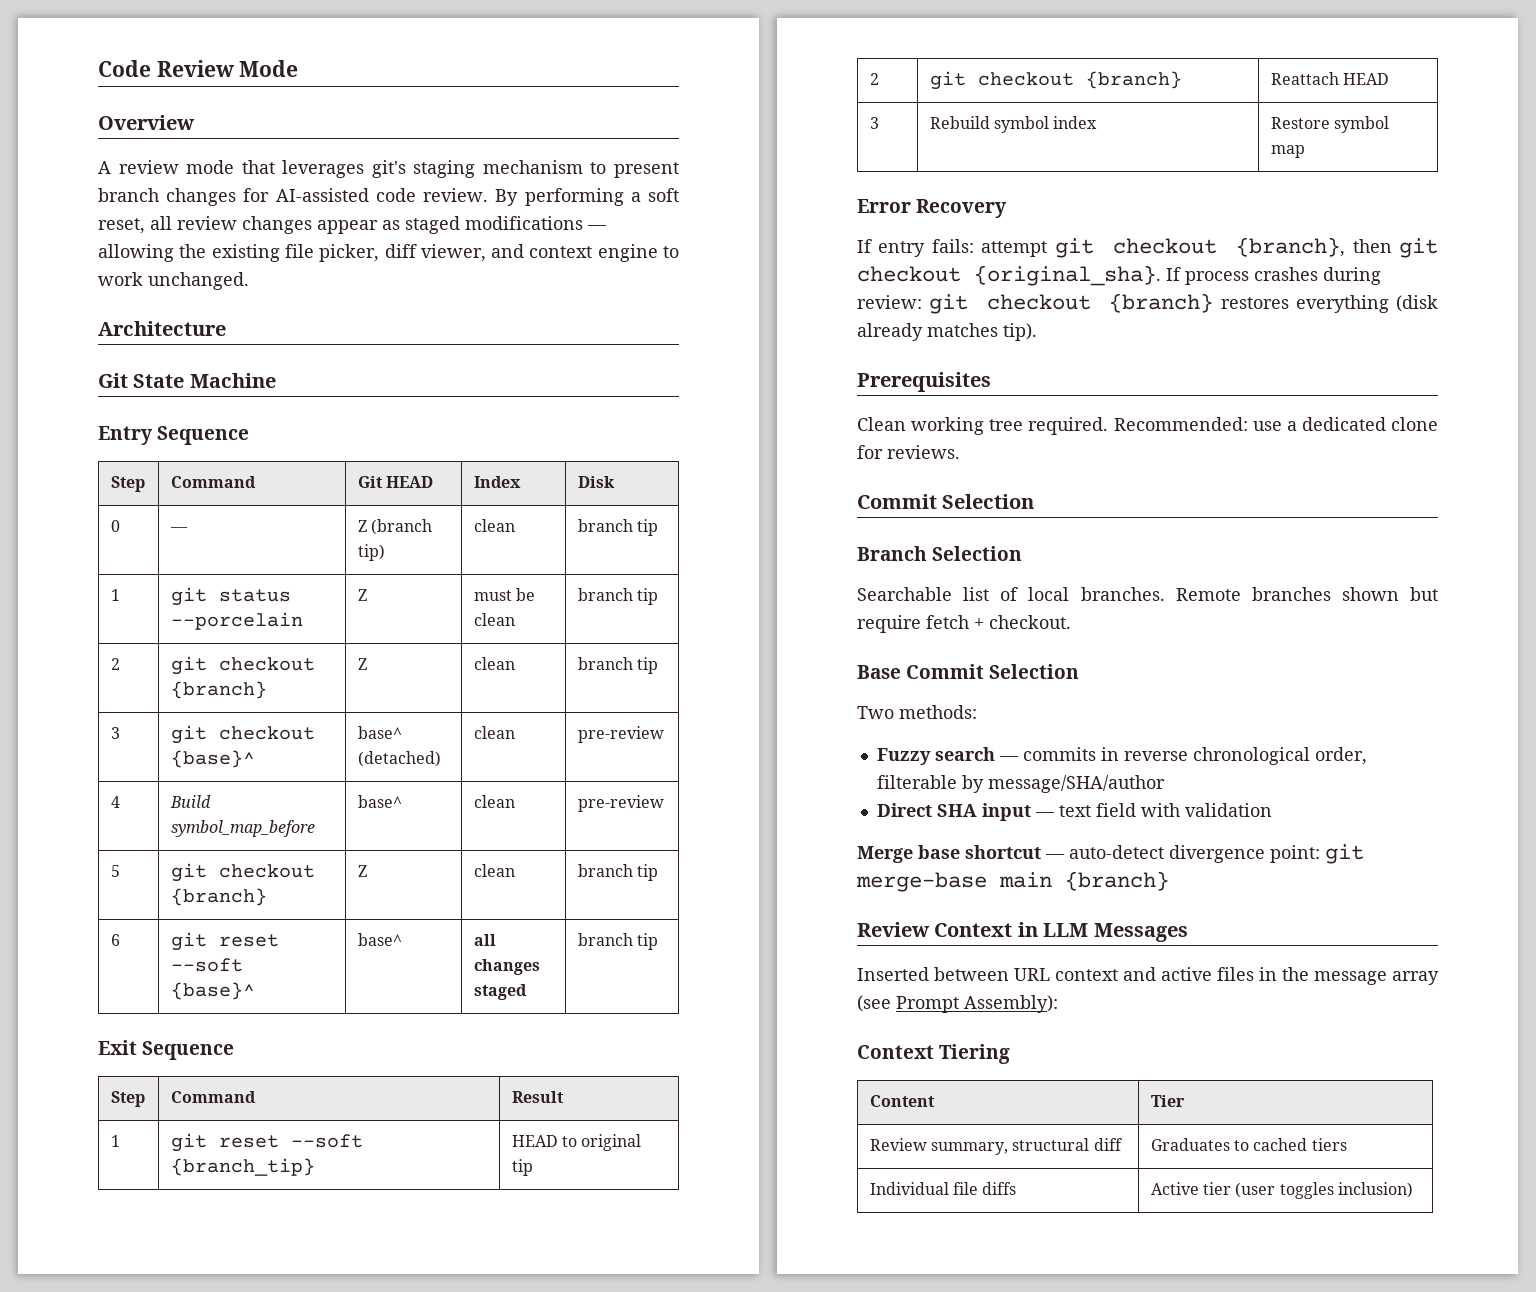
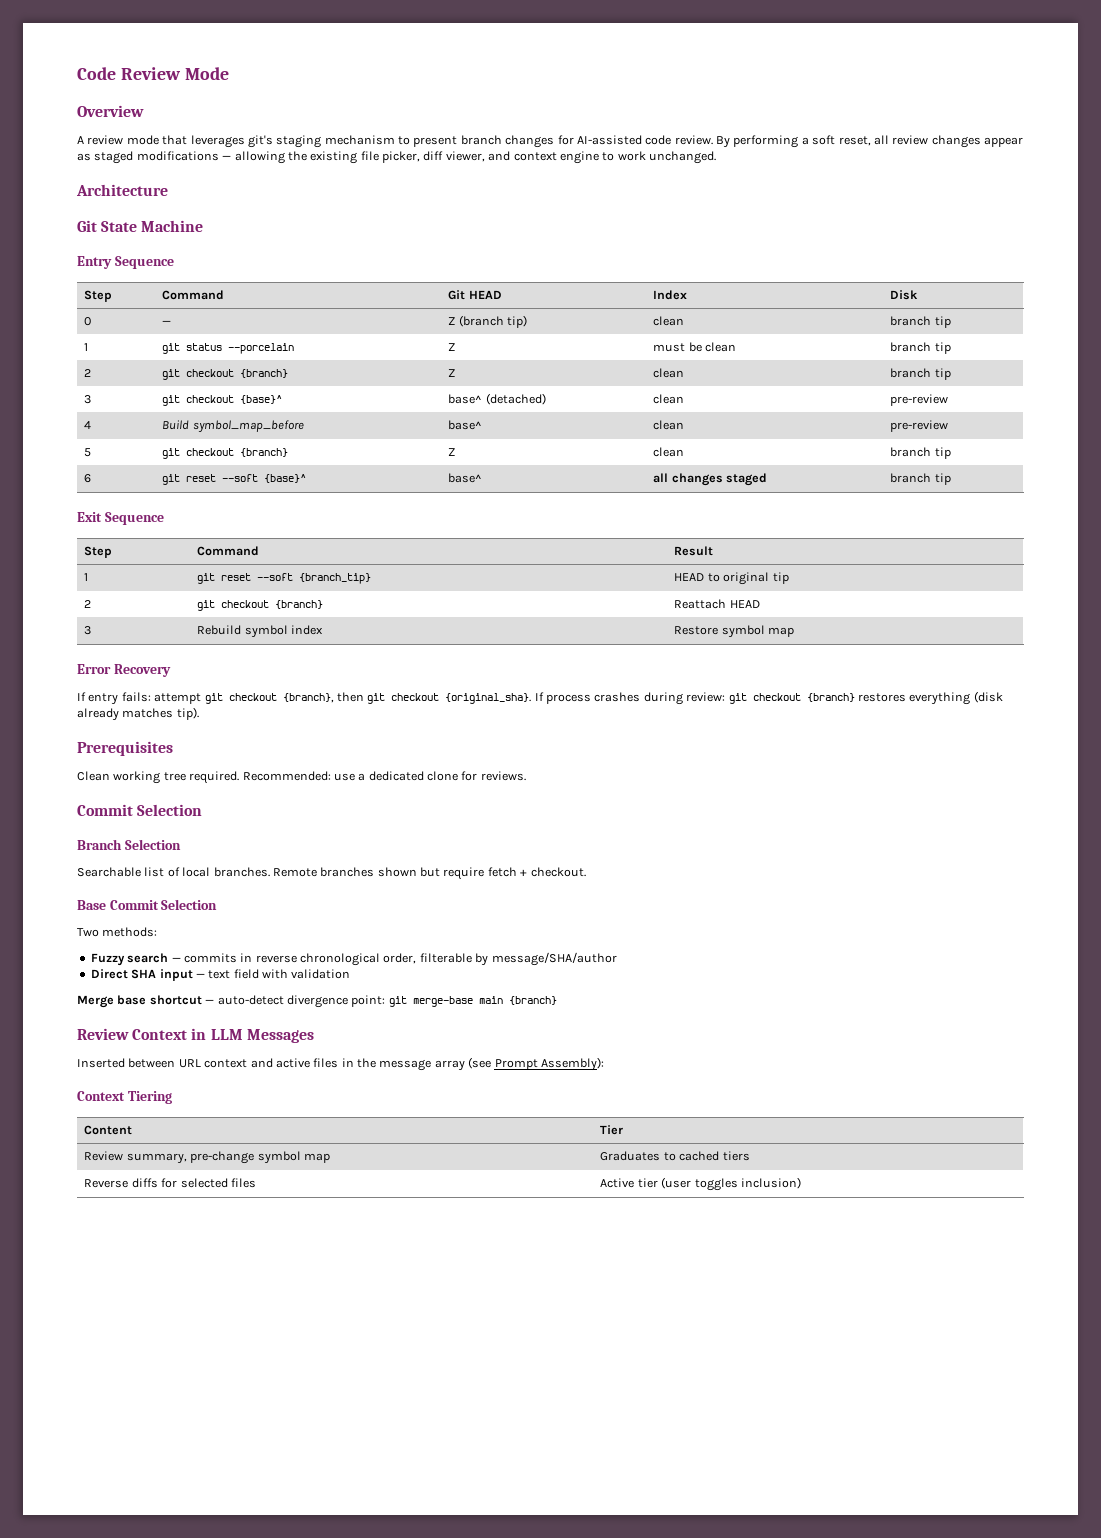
[1012,1138,1123,1151] structural diff -> [190,1151,330,1164] pre-change symbol map
[869,1182,979,1195] Individual file -> [84,1179,129,1188] Reverse
(1017, 1188) none -> [161,1178,256,1188] for selected files

